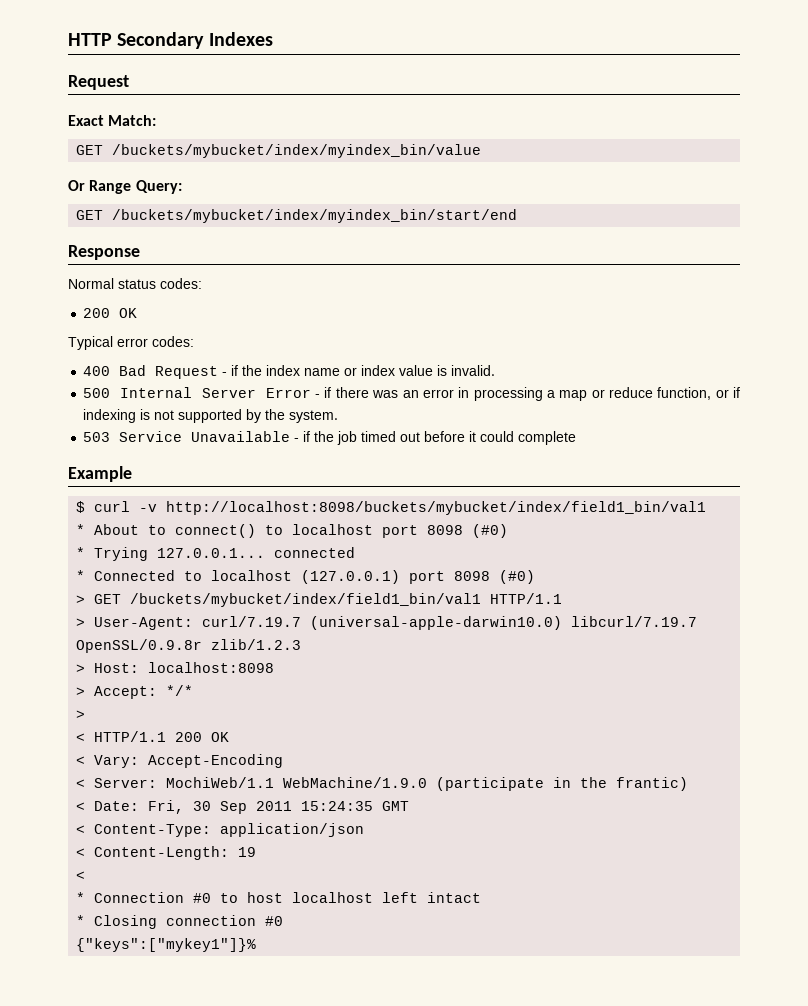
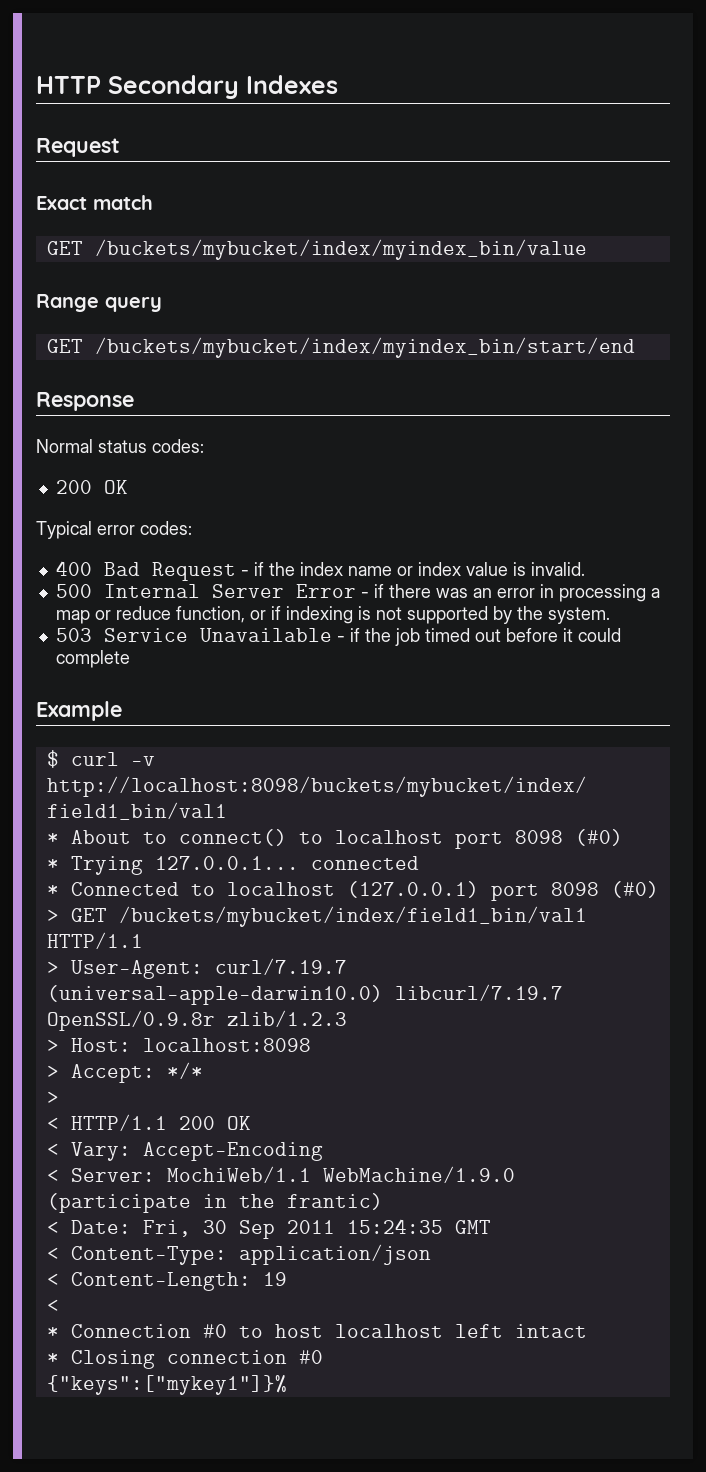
[108,115,157,126] Match: -> [93,195,153,210] match
[68,180,182,194] Or Range Query: -> [36,294,162,312] Range query

